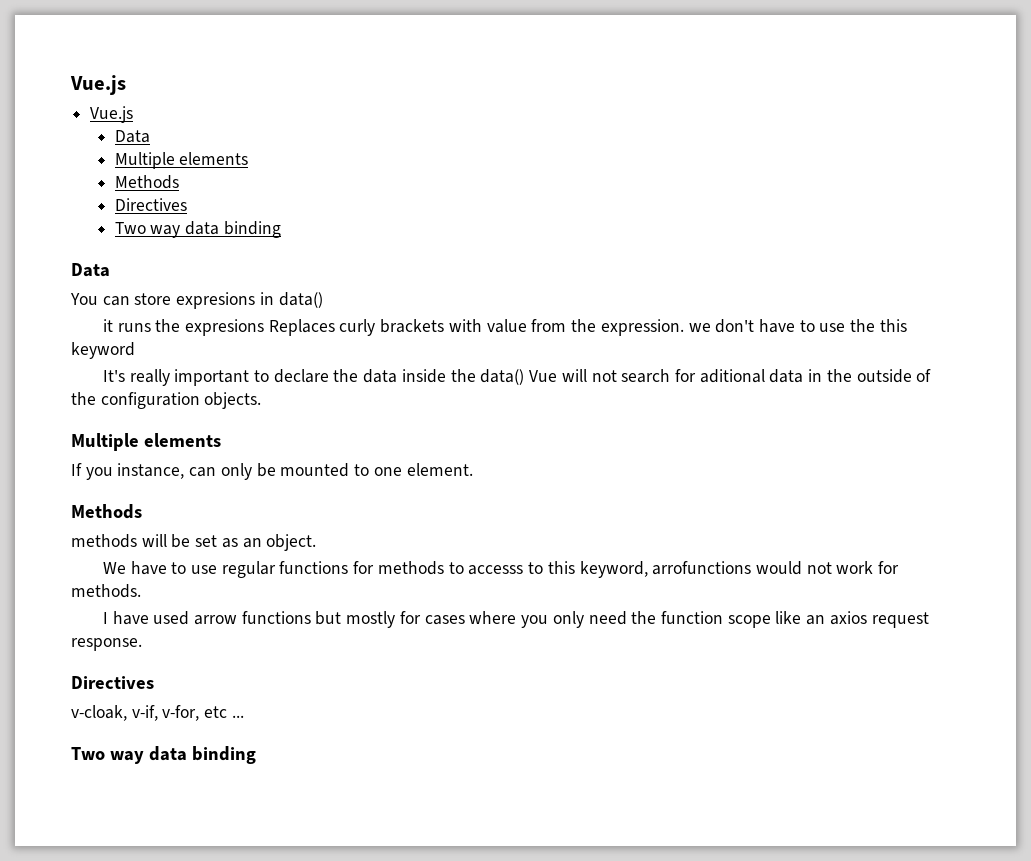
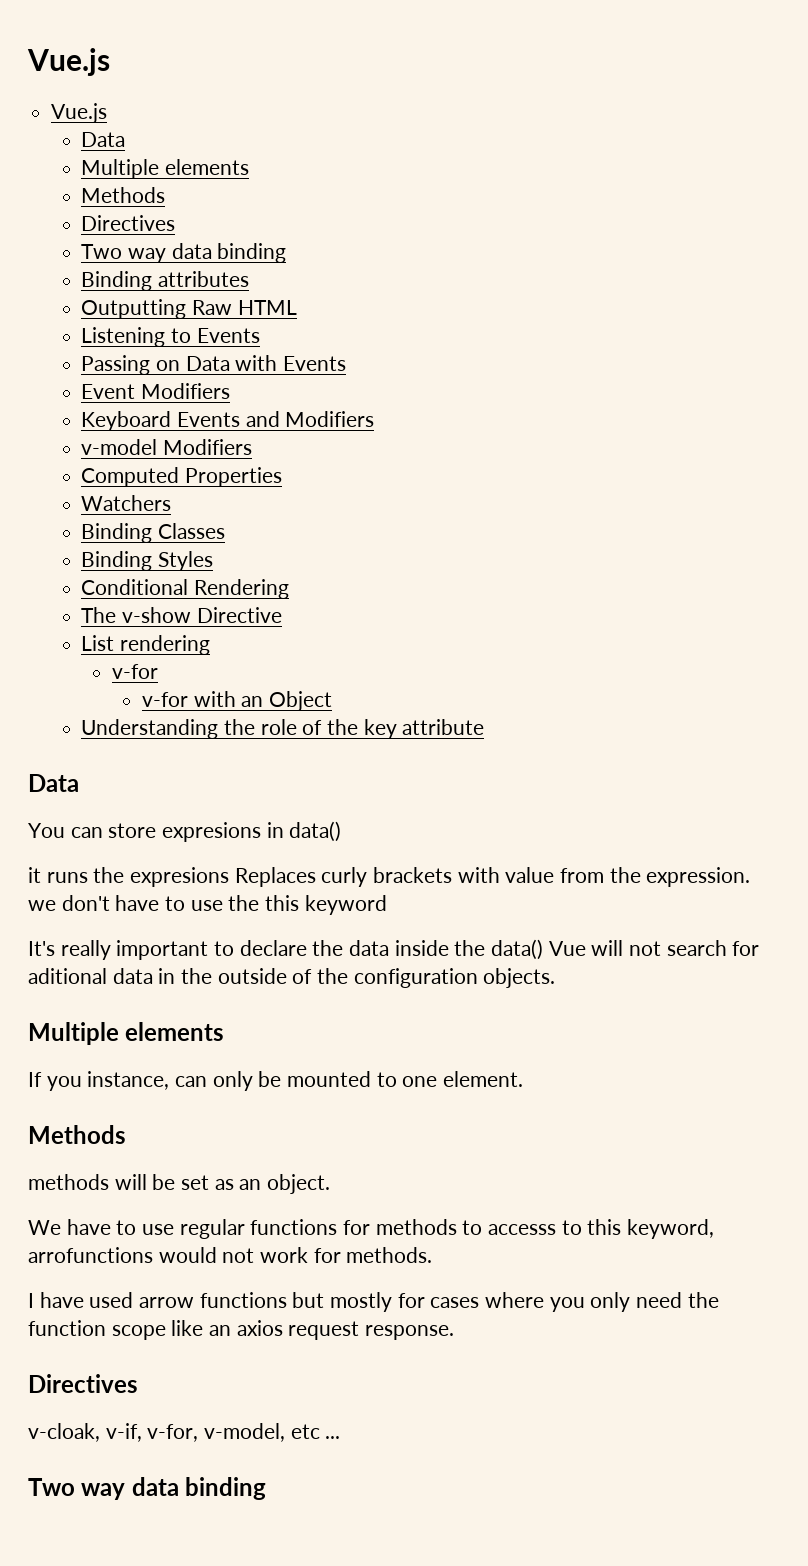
(281, 229) none -> [81,271,250,291] [81,299,297,319] [81,327,260,347] [81,355,347,375] [81,383,231,399] [81,411,375,431] [81,439,253,455] [81,467,283,487] [81,495,172,511] [81,523,226,543] [81,551,214,571] [81,579,290,599] [81,607,282,623] [81,635,211,655] [111,664,158,679] [142,691,333,711] [81,719,485,739] // Binding attributes // Outputting Raw HTML // Listening to Events // Passing on Data with Events // Event Modifiers // Keyboard Events and Modifiers // v-model Modifiers // Computed Properties // Watchers // Binding Classes // Binding Styles // Conditional Rendering // The v-show Directive // List rendering // v-for // v-for with an Object // Understanding the role of the key attribute
(200, 713) none -> [204,1423,286,1442] v-model,

